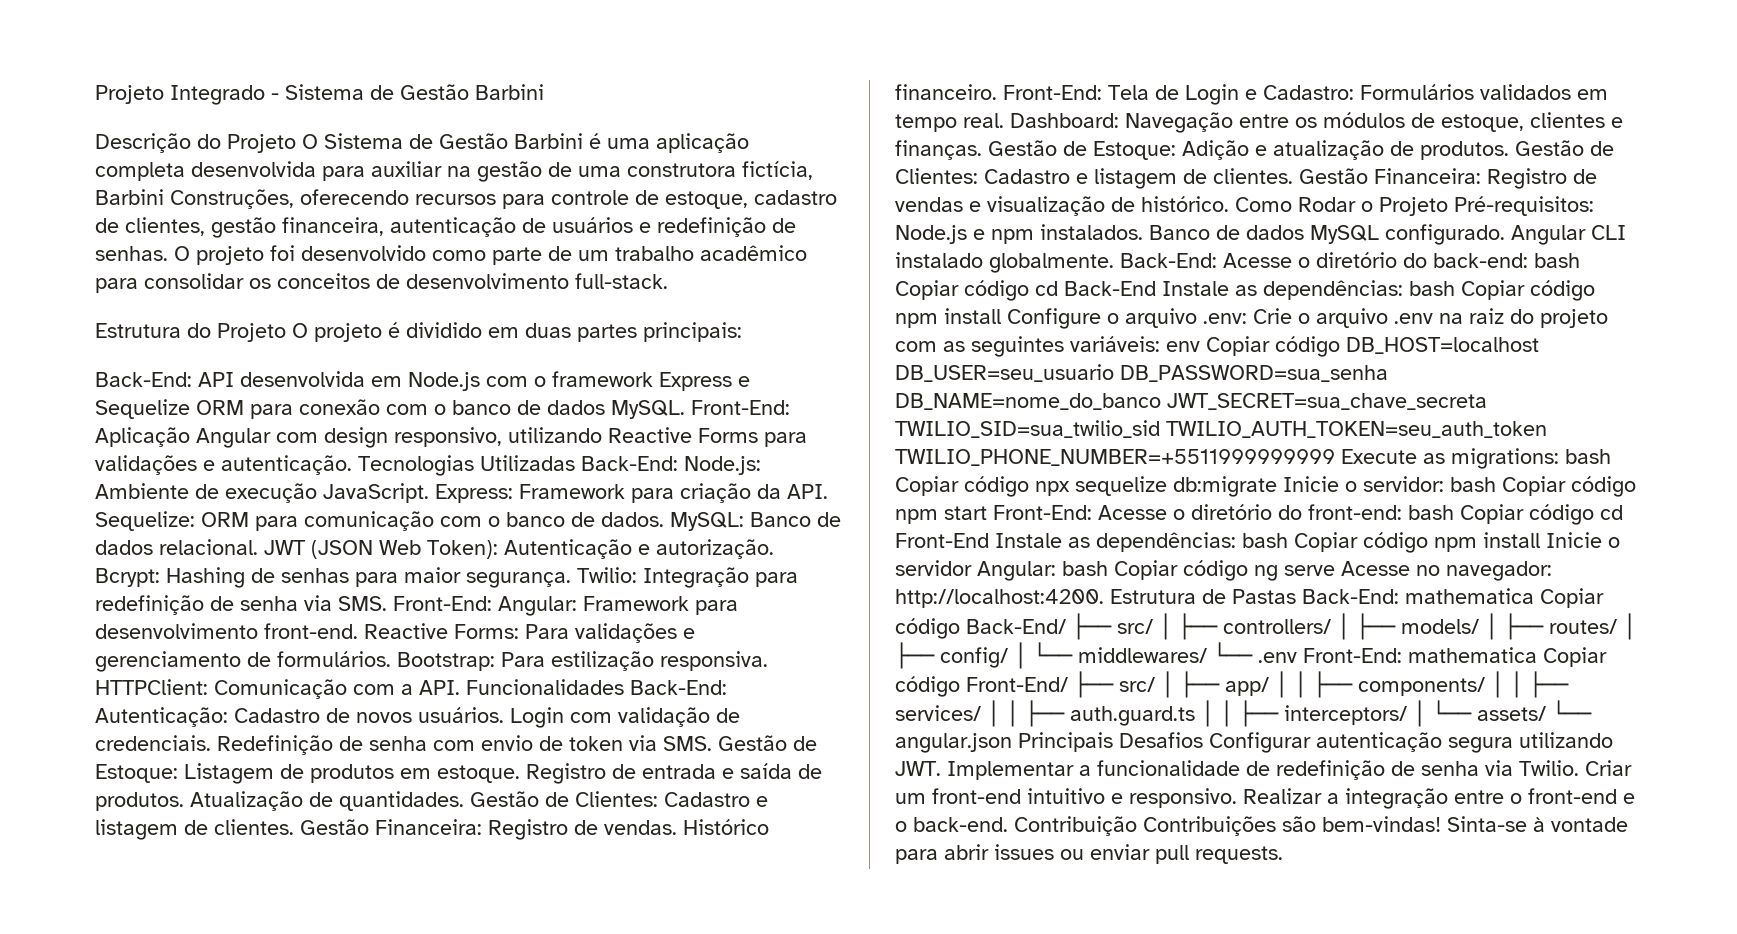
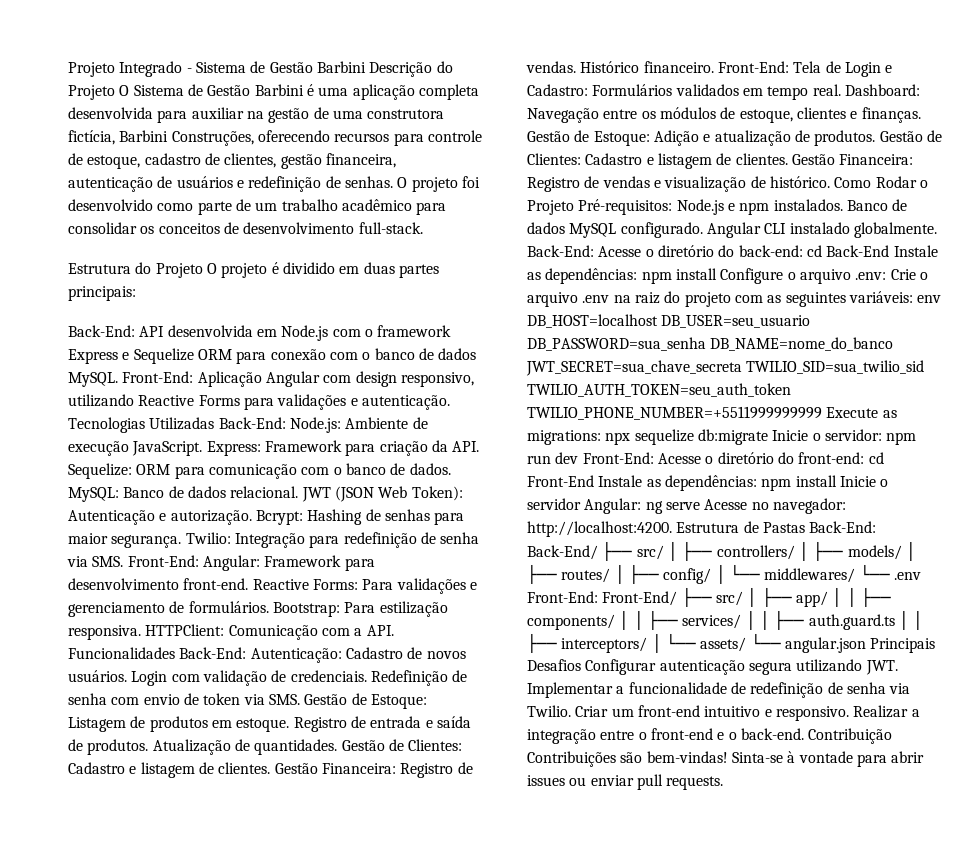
(544, 92) // -> (366, 67) none
[1534,253,1580,268] [895,280,1029,301] bash Copiar código -> (803, 251) none
[1409,280,1595,301] bash Copiar código -> (638, 276) none
[1206,336,1340,357] Copiar código -> (942, 299) none
[1565,449,1611,464] [895,476,1029,497] bash Copiar código -> (601, 437) none
[1450,476,1636,497] [895,506,987,524] bash Copiar código npm start -> [886,432,917,445] [527,452,579,464] npm run dev
[1408,504,1594,525] bash Copiar código -> (865, 458) none
[1242,532,1428,553] bash Copiar código -> (757, 483) none
[1062,560,1248,581] bash Copiar código -> (642, 506) none
[1405,588,1604,608] [895,618,960,639] mathematica Copiar código -> (877, 527) none
[1408,647,1607,667] [895,676,960,697] mathematica Copiar código -> (598, 597) none

